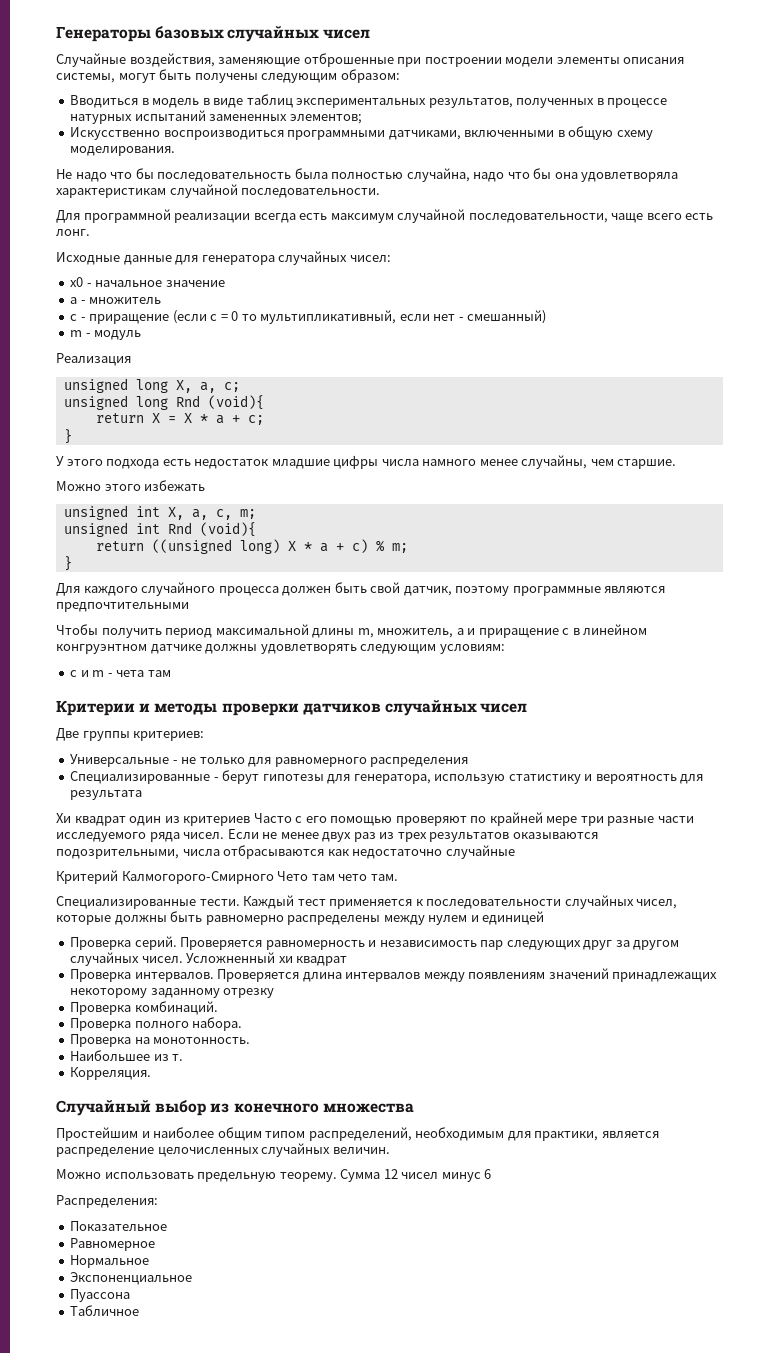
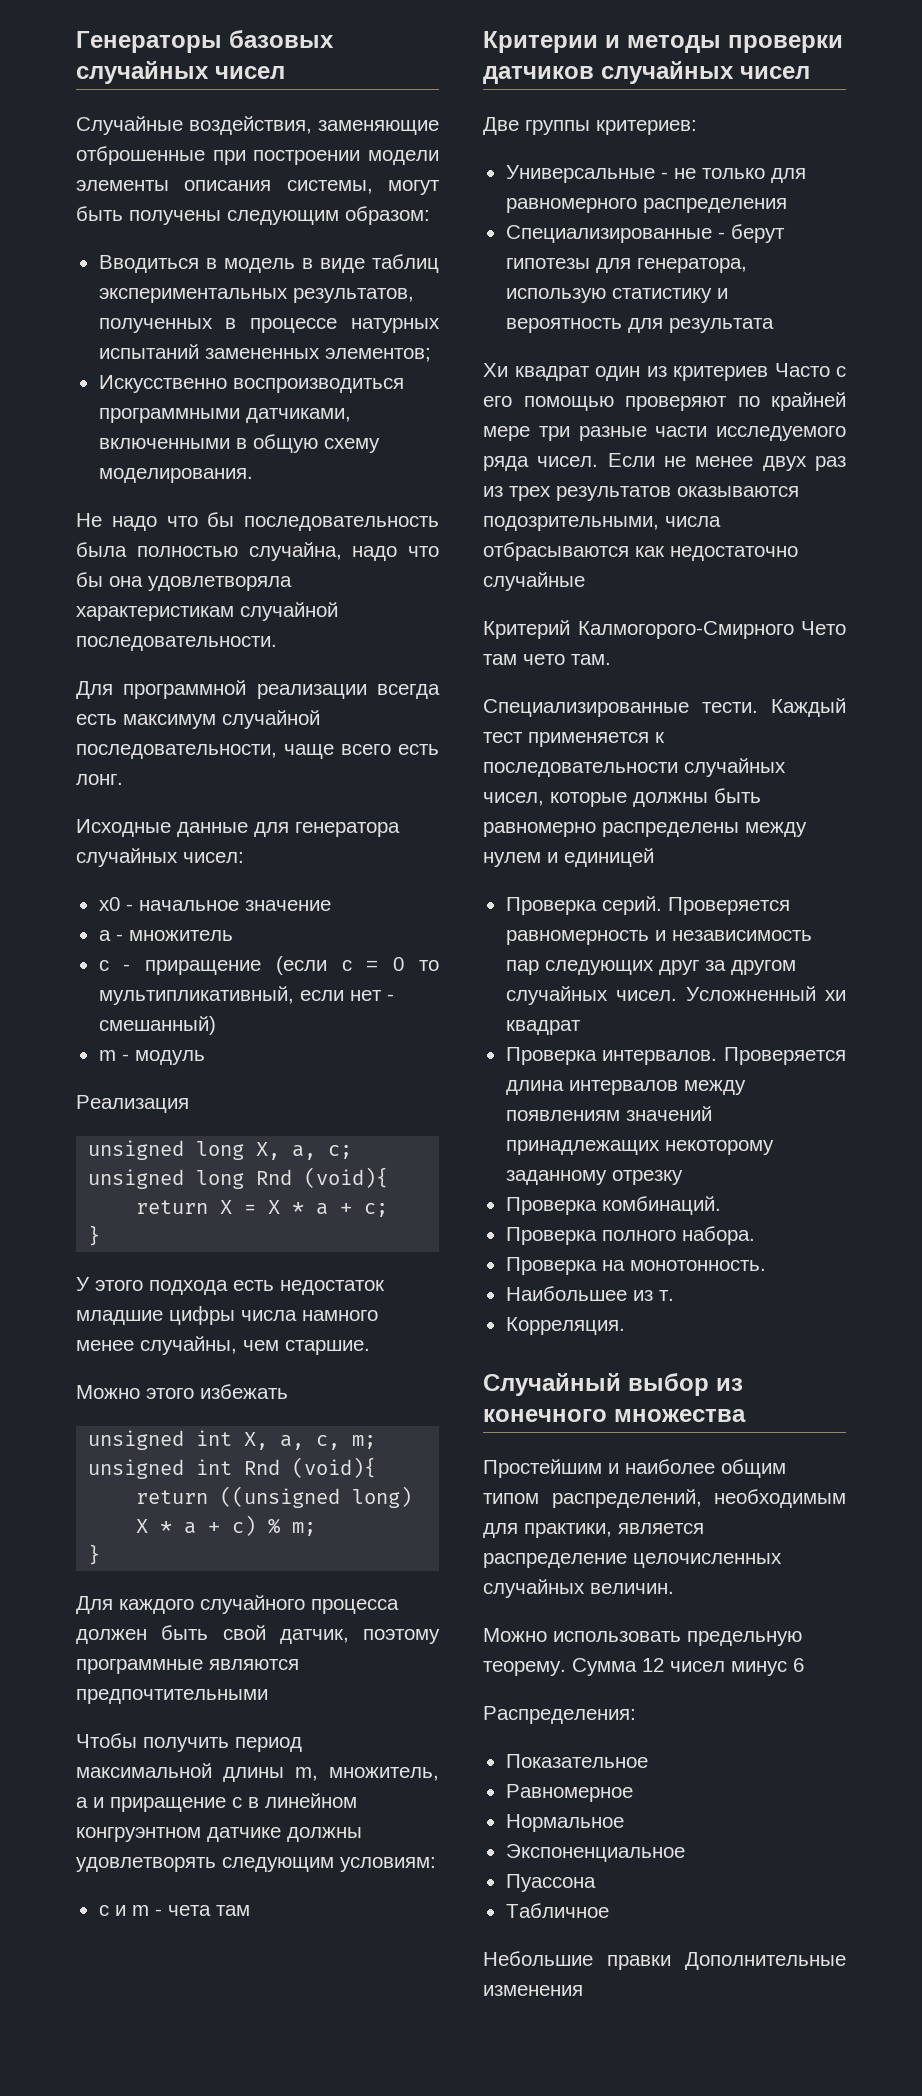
(140, 1310) none -> [483,1951,846,1970] [483,1985,583,1996] // Небольшие правки Дополнительные изменения

